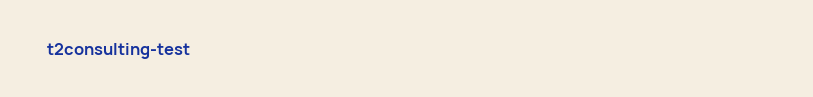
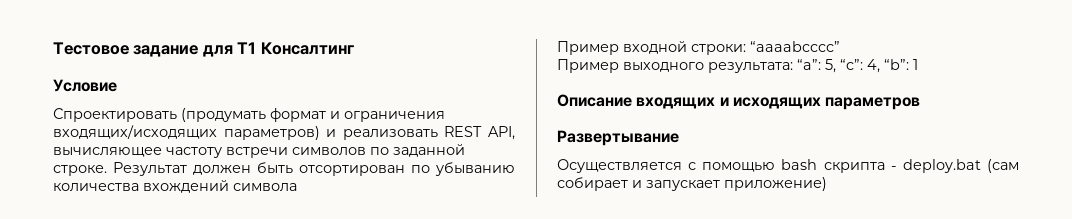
[47,43,190,59] t2consulting-test -> [53,42,354,57] [53,79,117,92] [53,108,445,122] [53,125,516,140] [53,144,465,158] [53,162,515,176] [53,180,297,193] [557,41,840,55] [557,59,918,73] [557,94,921,110] [557,130,679,146] [557,159,1020,173] [557,177,827,191] Тестовое задание для Т1 Консалтинг // Условие // Спроектировать (продумать формат и ограничения входящих/исходящих параметров) и реализовать REST API, вычисляющее частоту встречи символов по заданной строке. Результат должен быть отсортирован по убыванию количества вхождений символа // Пример входной строки: “aaaabcccc” // Пример выходного результата: “a”: 5, “c”: 4, “b”: 1 // Описание входящих и исходящих параметров // Развертывание // Осуществляется с помощью bash скрипта - deploy.bat (сам собирает и запускает приложение)

